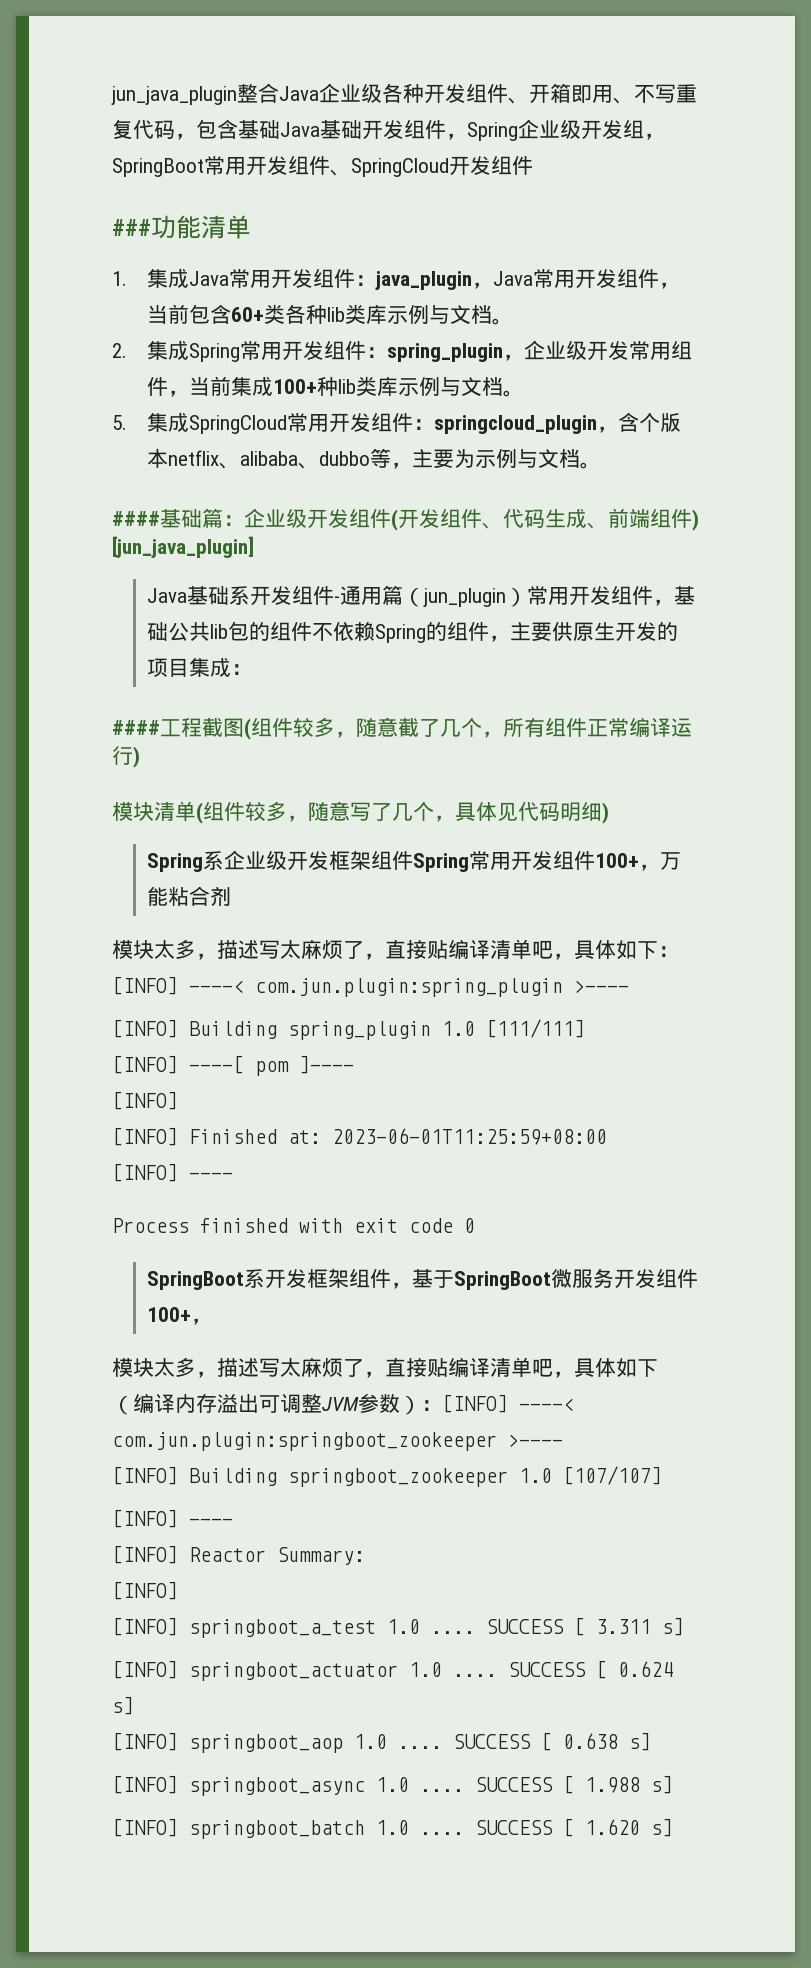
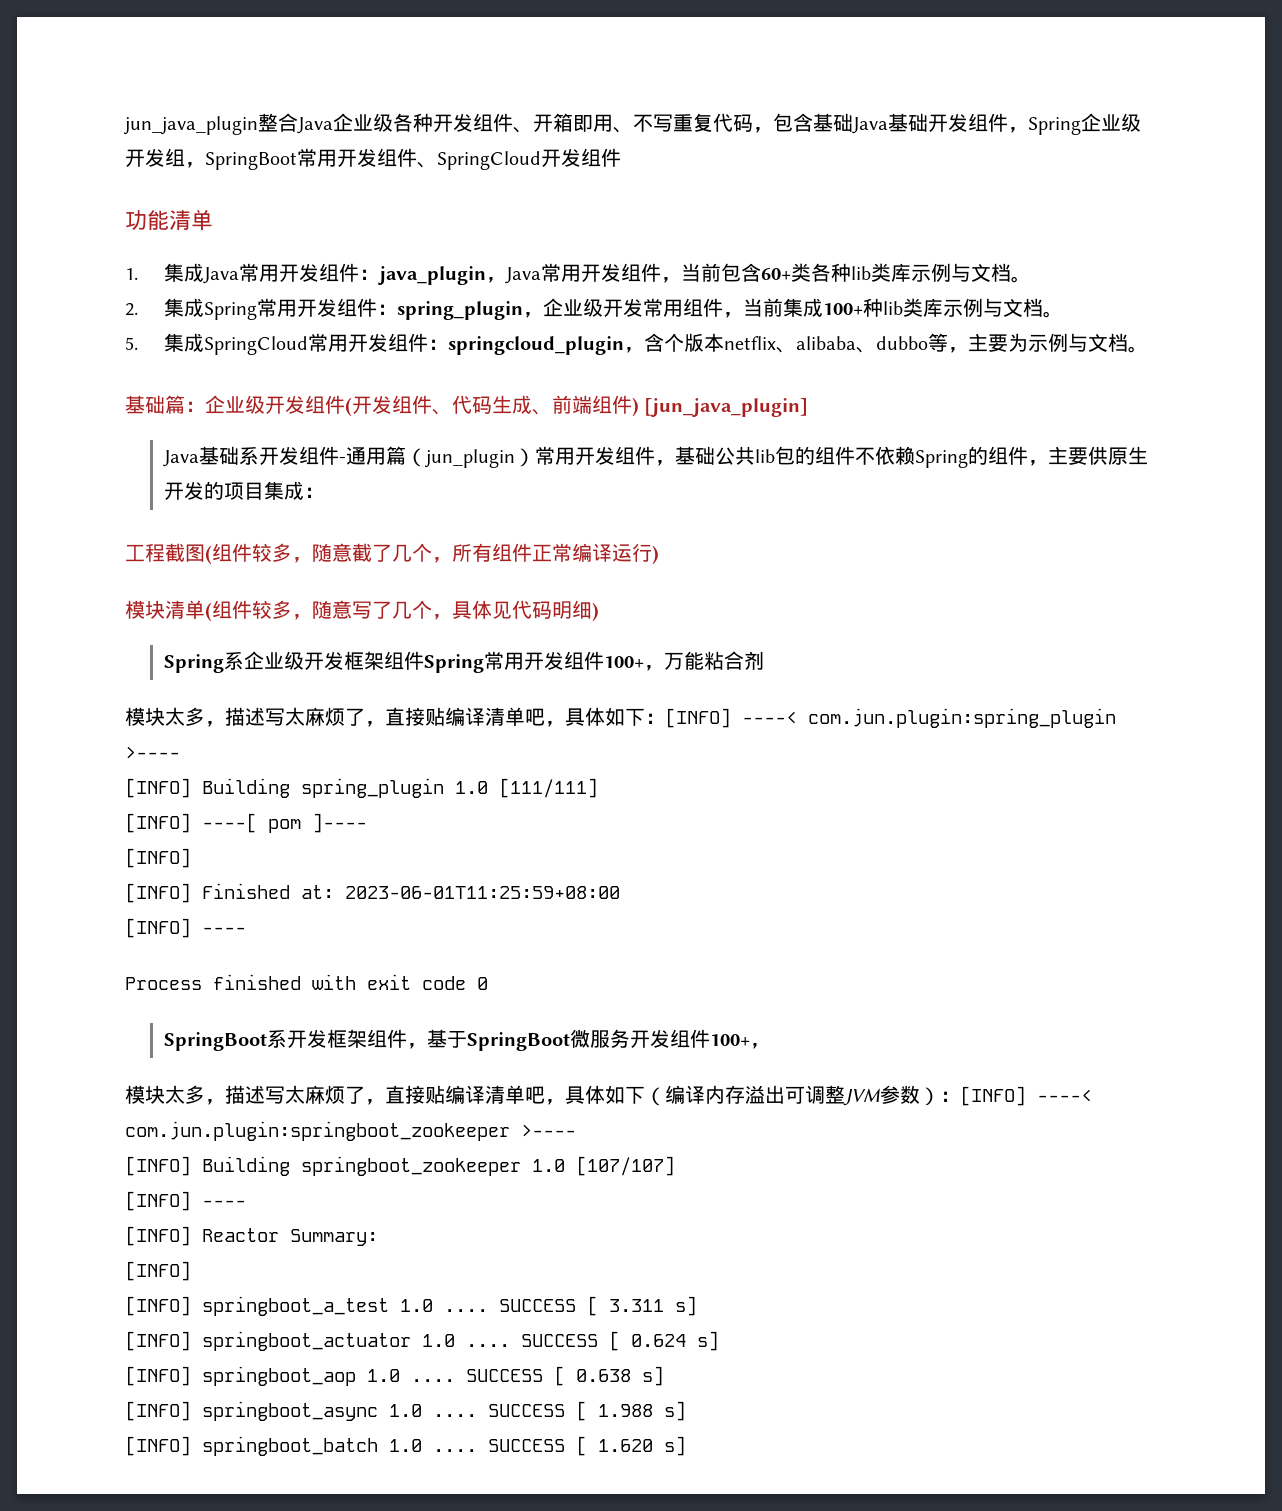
[112,219,151,236] ### -> (621, 157) none
[112,511,160,526] #### -> (1149, 349) none
[112,720,160,735] #### -> (325, 492) none

